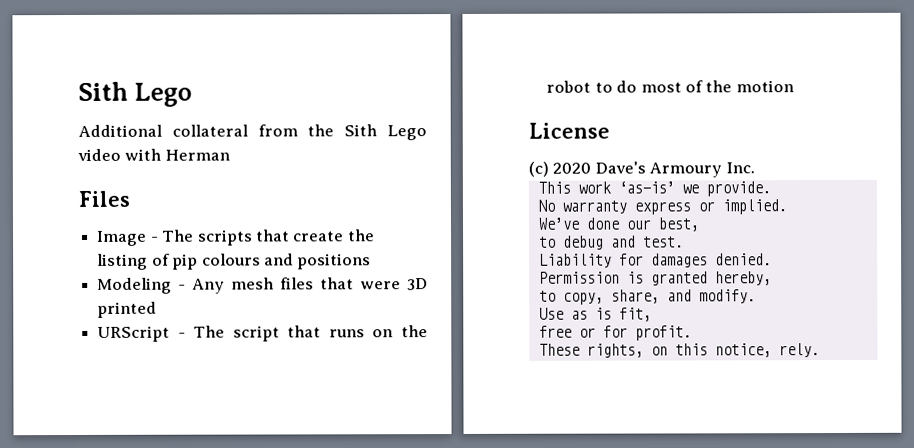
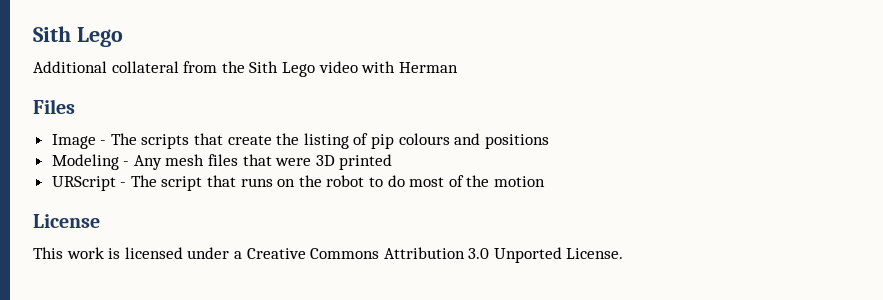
[528,161,755,178] [537,181,771,197] [537,199,787,215] [537,217,700,232] [538,235,684,250] [538,253,772,268] [538,271,772,286] [538,289,756,305] [538,307,652,322] [538,325,692,341] [538,343,820,358] (c) 2020 Dave's Armoury Inc. // This work ‘as-is’ we provide. // No warranty express or implied. // We’ve done our best, // to debug and test. // Liability for damages denied. // Permission is granted hereby, // to copy, share, and modify. // Use as is fit, // free or for profit. // These rights, on this notice, rely. -> [33,247,624,263] This work is licensed under a Creative Commons Attribution 3.0 Unported License.

